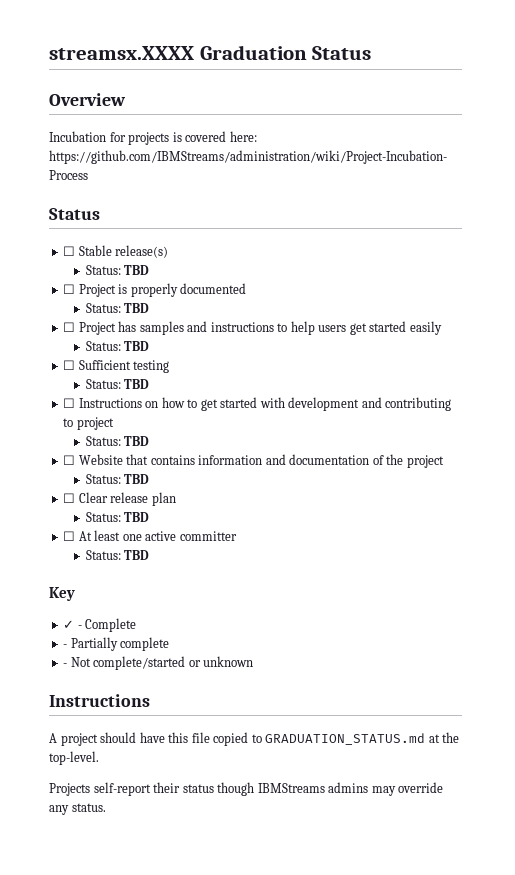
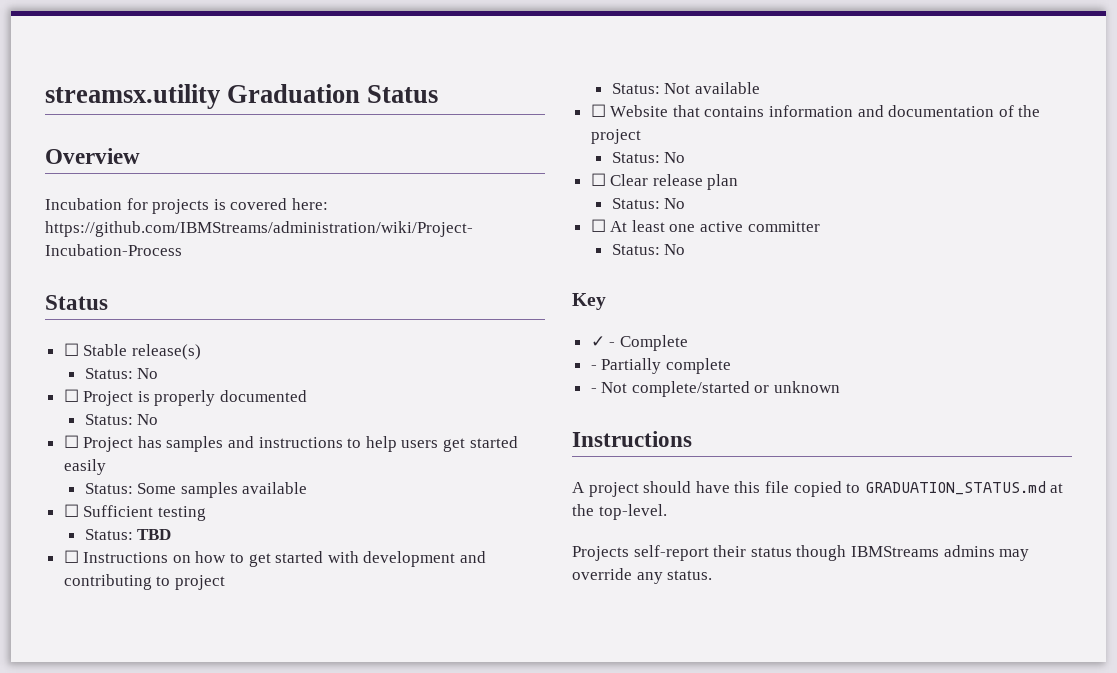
[49,46,194,60] streamsx.XXXX -> [45,84,220,109] streamsx.utility
[124,265,150,275] TBD -> [137,368,159,379] No
[124,303,150,313] TBD -> [137,414,159,425] No
[124,341,150,351] TBD -> [137,482,308,498] Some samples available
[124,436,150,446] TBD -> [664,82,760,94] Not available
[124,474,150,484] TBD -> [664,152,686,163] No
[124,512,150,522] TBD -> [664,198,686,209] No
[124,550,150,560] TBD -> [664,244,686,255] No

